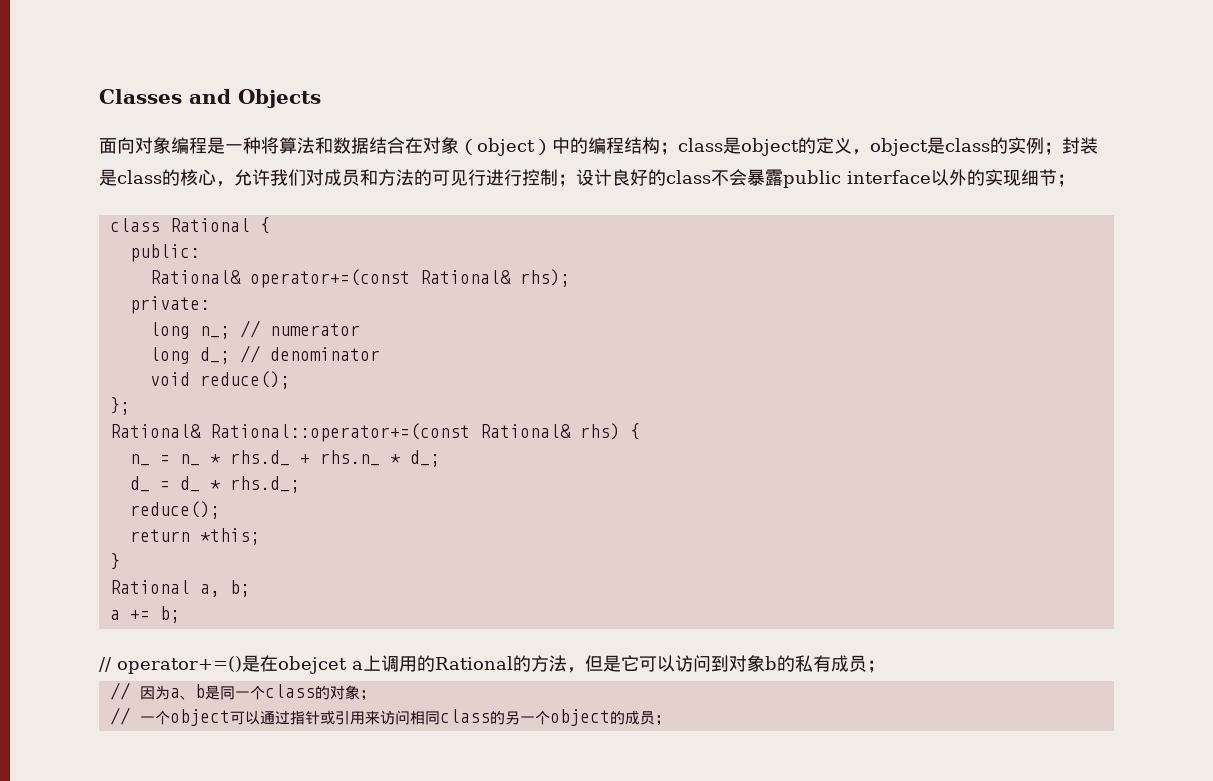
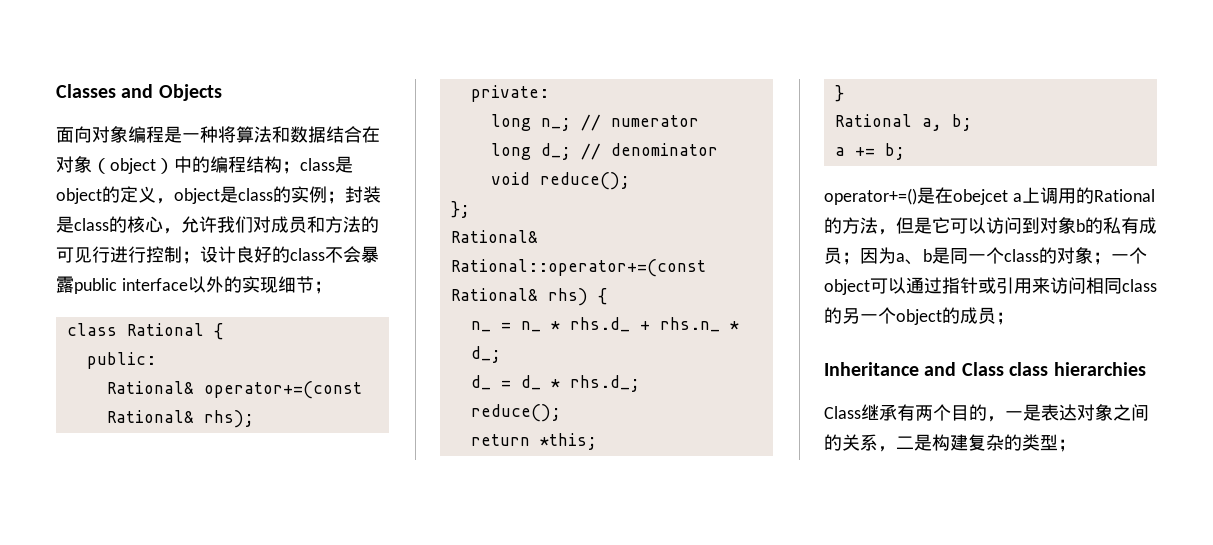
[99,657,112,672] // -> (905, 151) none
[109,682,130,700] // // -> (860, 258) none
[109,707,130,725] // // -> (1111, 258) none
(670, 720) none -> [824,362,1146,376] [824,404,1149,422] [824,434,1076,452] // Inheritance and Class class hierarchies // Class继承有两个目的，一是表达对象之间的关系，二是构建复杂的类型；

